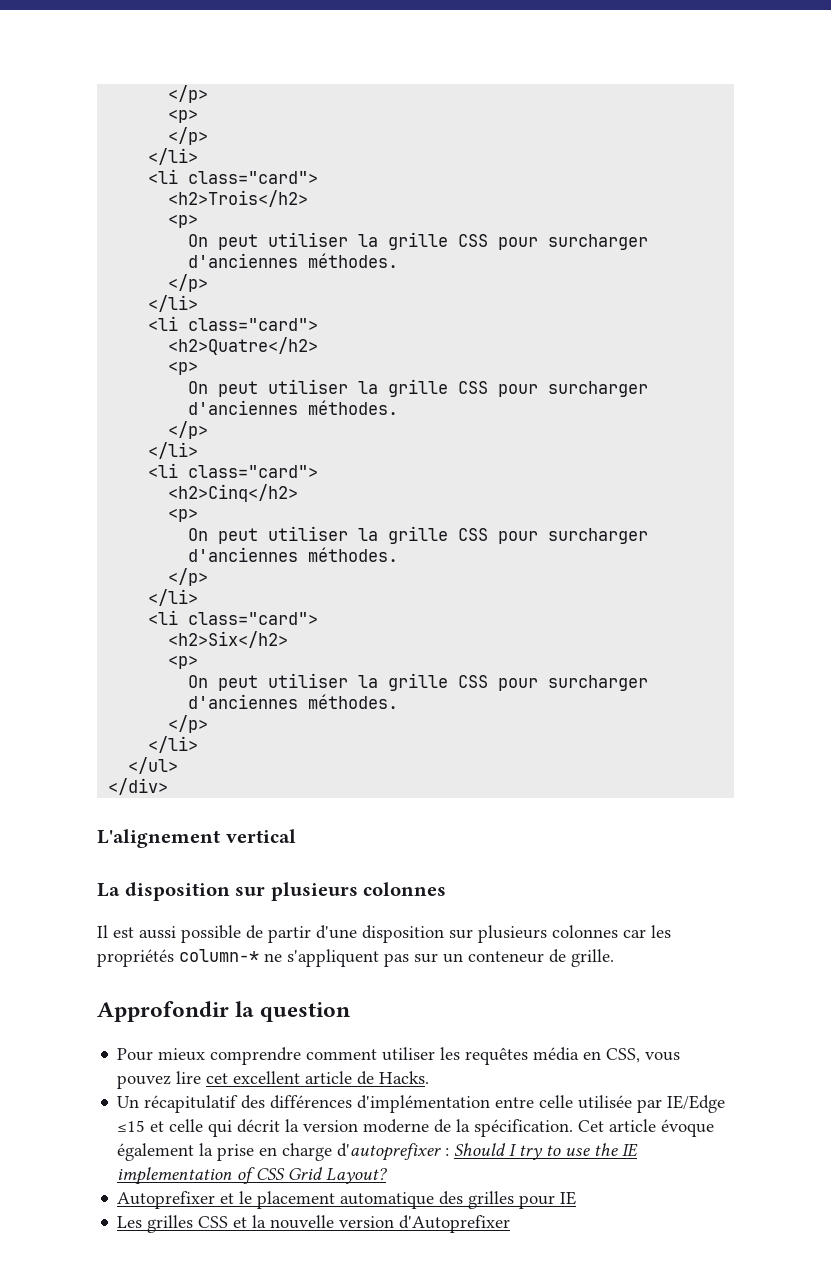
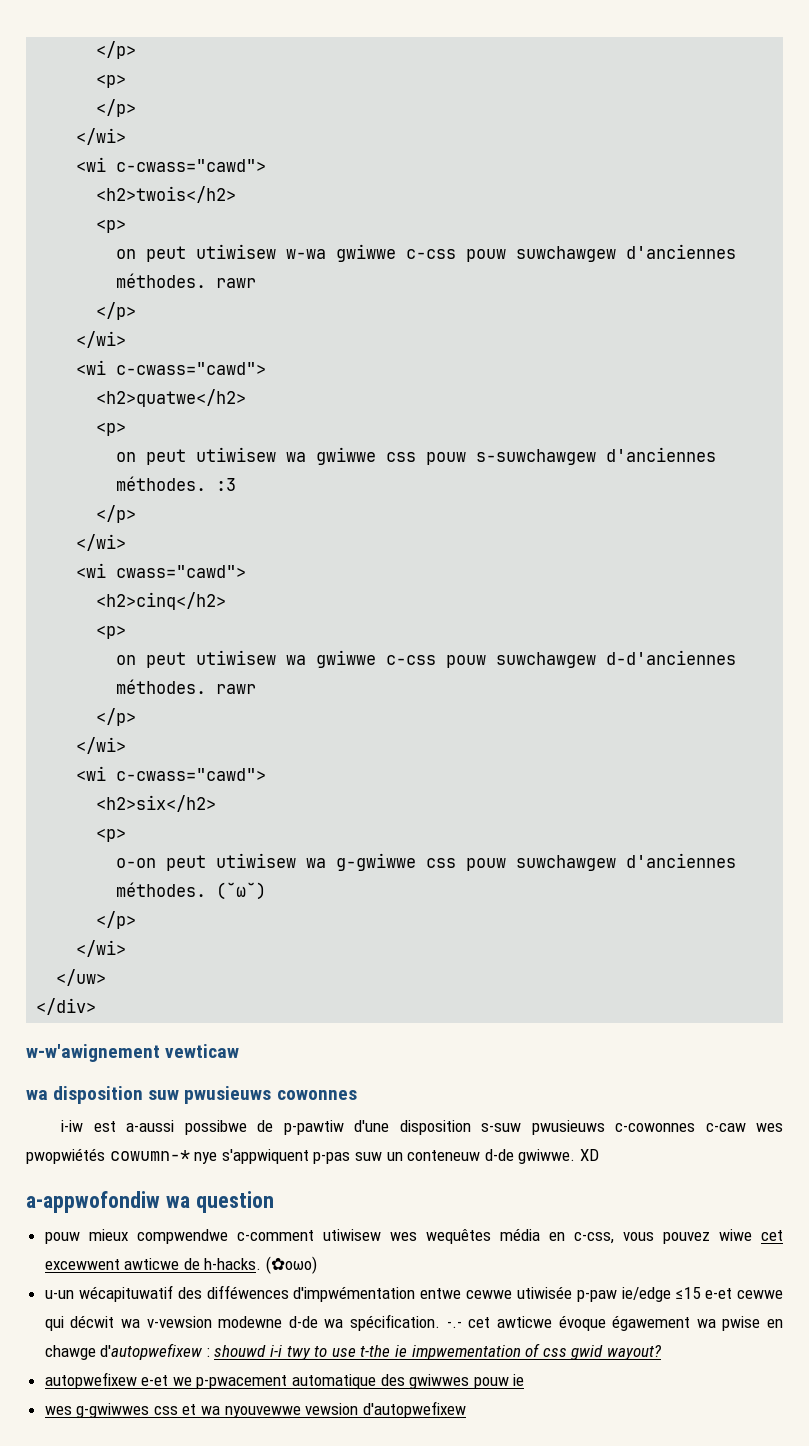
[148,148,199,165] [148,169,319,184] [168,190,309,207] [168,214,199,228] [188,232,649,250] [188,253,399,268] [168,274,209,292] [148,295,199,312] [148,316,319,331] [168,337,319,355] [168,361,199,375] [188,379,649,397] [188,400,399,415] [168,421,209,439] [148,442,199,459] [148,463,319,478] [168,484,299,502] [168,508,199,522] [188,526,649,544] [188,547,399,562] [168,568,209,586] [148,589,199,606] [148,610,319,625] [168,631,289,648] [168,655,199,669] [188,673,649,691] [188,694,399,709] [168,715,209,733] [148,736,199,753] [128,757,179,774] </li> // <li class="card"> // <h2>Trois</h2> // <p> // On peut utiliser la grille CSS pour surcharger d'anciennes méthodes. // </p> // </li> // <li class="card"> // <h2>Quatre</h2> // <p> // On peut utiliser la grille CSS pour surcharger d'anciennes méthodes. // </p> // </li> // <li class="card"> // <h2>Cinq</h2> // <p> // On peut utiliser la grille CSS pour surcharger d'anciennes méthodes. // </p> // </li> // <li class="card"> // <h2>Six</h2> // <p> // On peut utiliser la grille CSS pour surcharger d'anciennes méthodes. // </p> // </li> // </ul> -> [76,128,127,145] [76,157,267,172] [96,186,237,203] [96,219,127,233] [116,244,737,262] [116,273,257,288] [96,302,137,320] [76,331,127,348] [76,360,267,375] [96,389,247,407] [96,422,127,436] [116,447,717,465] [116,476,237,491] [96,505,137,523] [76,534,127,551] [76,563,247,578] [96,592,227,610] [96,625,127,639] [116,650,737,668] [116,679,257,694] [96,708,137,726] [76,737,127,754] [76,766,267,781] [96,795,217,812] [96,828,127,842] [116,853,737,871] [116,882,267,900] [96,911,137,929] [76,940,127,957] [56,969,107,986] </wi> // <wi c-cwass="cawd"> // <h2>twois</h2> // <p> // on peut utiwisew w-wa gwiwwe c-css pouw suwchawgew d'anciennes méthodes. rawr // </p> // </wi> // <wi c-cwass="cawd"> // <h2>quatwe</h2> // <p> // on peut utiwisew wa gwiwwe css pouw s-suwchawgew d'anciennes méthodes. :3 // </p> // </wi> // <wi cwass="cawd"> // <h2>cinq</h2> // <p> // on peut utiwisew wa gwiwwe c-css pouw suwchawgew d-d'anciennes méthodes. rawr // </p> // </wi> // <wi c-cwass="cawd"> // <h2>six</h2> // <p> // o-on peut utiwisew wa g-gwiwwe css pouw suwchawgew d'anciennes méthodes. (˘ω˘) // </p> // </wi> // </uw>
[97,829,296,848] [97,882,447,901] [97,925,671,943] [97,949,614,967] [97,1001,351,1022] [117,1047,529,1065] L'alignement vertical // La disposition sur plusieurs colonnes // Il est aussi possible de partir d'une disposition sur plusieurs colonnes car les propriétés column-* ne s'appliquent pas sur un conteneur de grille. // Approfondir la question // Pour mieux comprendre comment utiliser les requêtes -> [26,1044,240,1062] [26,1086,357,1104] [61,1120,783,1135] [26,1148,599,1164] [26,1191,274,1213] [44,1229,491,1244] w-w'awignement vewticaw // wa disposition suw pwusieuws cowonnes // i-iw est a-aussi possibwe de p-pawtiw d'une disposition s-suw pwusieuws c-cowonnes c-caw wes pwopwiétés cowumn-* nye s'appwiquent p-pas suw un conteneuw d-de gwiwwe. XD // a-appwofondiw wa question // pouw mieux compwendwe c-comment utiwisew wes wequêtes
[606,1048,641,1063] CSS, -> [573,1232,614,1244] c-css,
[176,1071,430,1085] [117,1095,726,1113] [117,1119,715,1137] [117,1143,639,1161] [117,1167,388,1185] [117,1191,577,1209] [117,1215,511,1233] lire cet excellent article de Hacks. // Un récapitulatif des différences d'implémentation entre celle utilisée par IE/Edge ≤15 et celle qui décrit la version moderne de la spécification. Cet article évoque également la prise en charge d'autoprefixer : Should I try to use the IE implementation of CSS Grid Layout? // Autoprefixer et le placement automatique des grilles pour IE // Les grilles CSS et la nouvelle version d'Autoprefixer -> [718,1229,783,1241] [44,1256,318,1274] [44,1285,783,1302] [44,1314,783,1331] [44,1343,662,1360] [44,1372,525,1389] [44,1401,466,1418] wiwe cet excewwent awticwe de h-hacks. (✿oωo) // u-un wécapituwatif des difféwences d'impwémentation entwe cewwe utiwisée p-paw ie/edge ≤15 e-et cewwe qui décwit wa v-vewsion modewne d-de wa spécification. -.- cet awticwe évoque égawement wa pwise en chawge d'autopwefixew : shouwd i-i twy to use t-the ie impwementation of css gwid wayout? // autopwefixew e-et we p-pwacement automatique des gwiwwes pouw ie // wes g-gwiwwes css et wa nyouvewwe vewsion d'autopwefixew

